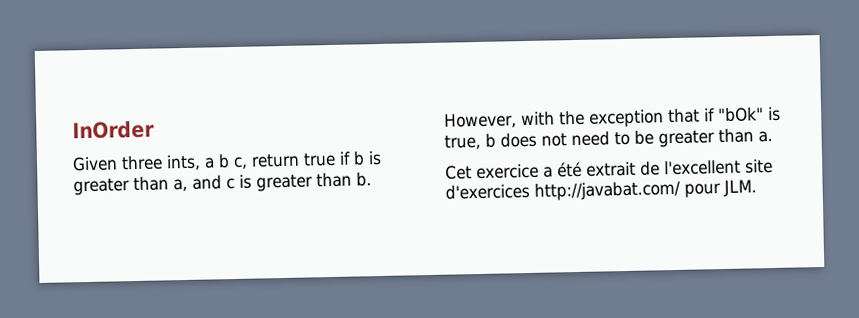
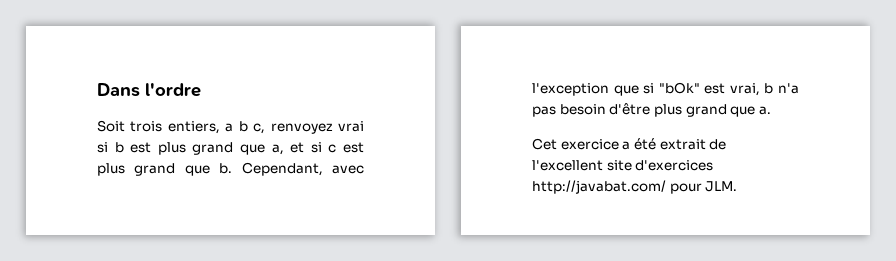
[72,120,155,140] [72,150,382,172] [73,172,372,196] [444,106,781,129] [444,128,754,150] InOrder // Given three ints, a b c, return true if b is greater than a, and c is greater than b. However, with the exception that if "bOk" is true, b does not need to be greater than -> [97,83,201,97] [97,120,365,134] [97,142,364,155] [97,162,364,176] [532,82,799,96] [532,103,756,117] Dans l'ordre // Soit trois entiers, a b c, renvoyez vrai si b est plus grand que a, et si c est plus grand que b. Cependant, avec l'exception que si "bOk" est vrai, b n'a pas besoin d'être plus grand que

